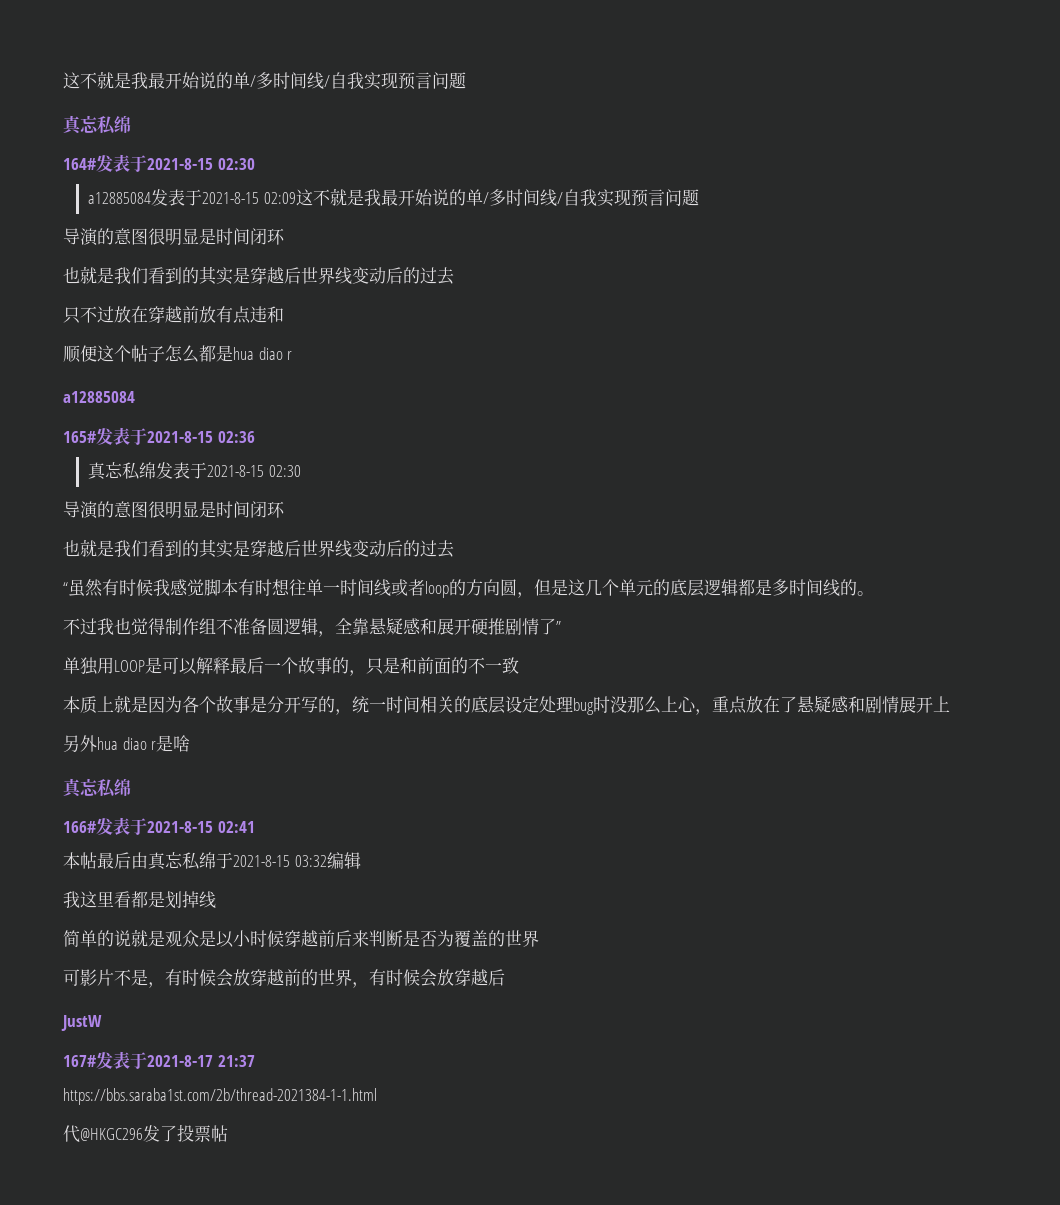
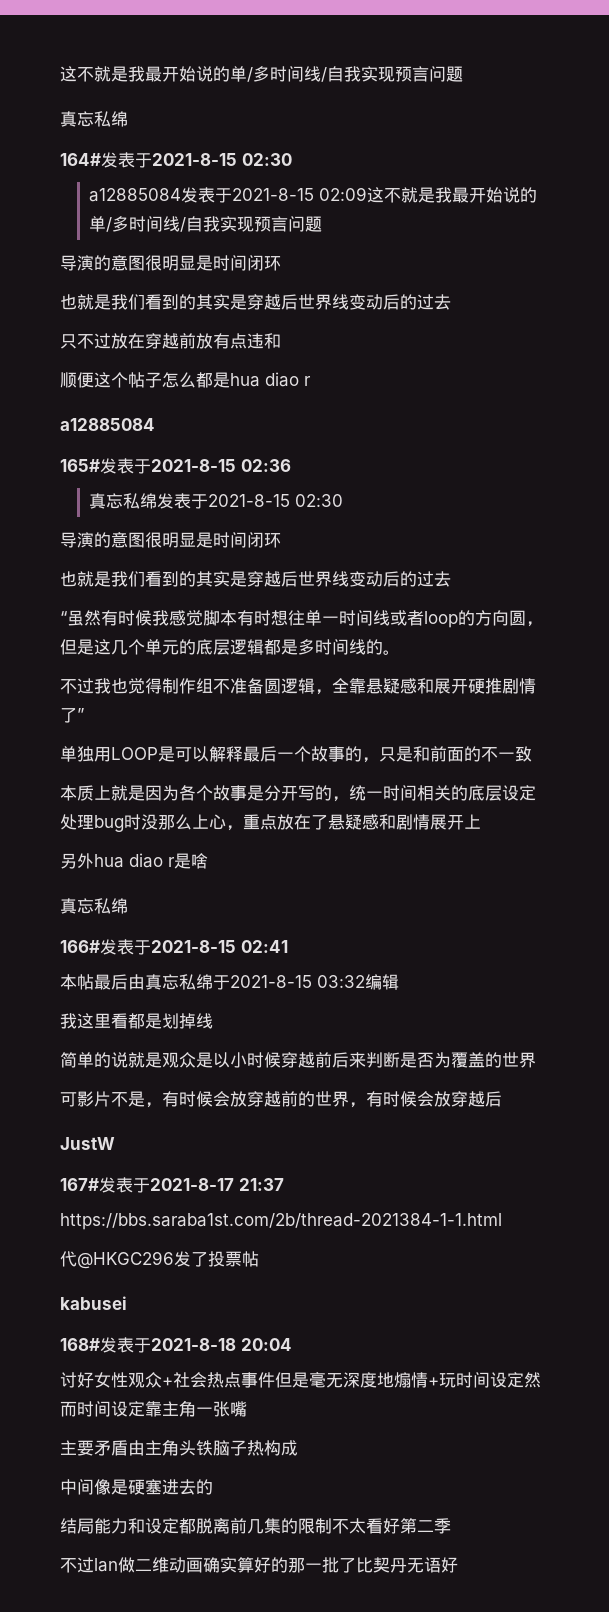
(228, 1133) none -> [60,1296,127,1310] [60,1337,292,1353] [60,1371,541,1388] [60,1400,247,1417] [60,1439,298,1456] [60,1479,213,1495] [60,1518,451,1534] [60,1557,458,1573] // kabusei // 168#发表于2021-8-18 20:04 // 讨好女性观众+社会热点事件但是毫无深度地煽情+玩时间设定然而时间设定靠主角一张嘴 // 主要矛盾由主角头铁脑子热构成 // 中间像是硬塞进去的 // 结局能力和设定都脱离前几集的限制不太看好第二季 // 不过lan做二维动画确实算好的那一批了比契丹无语好

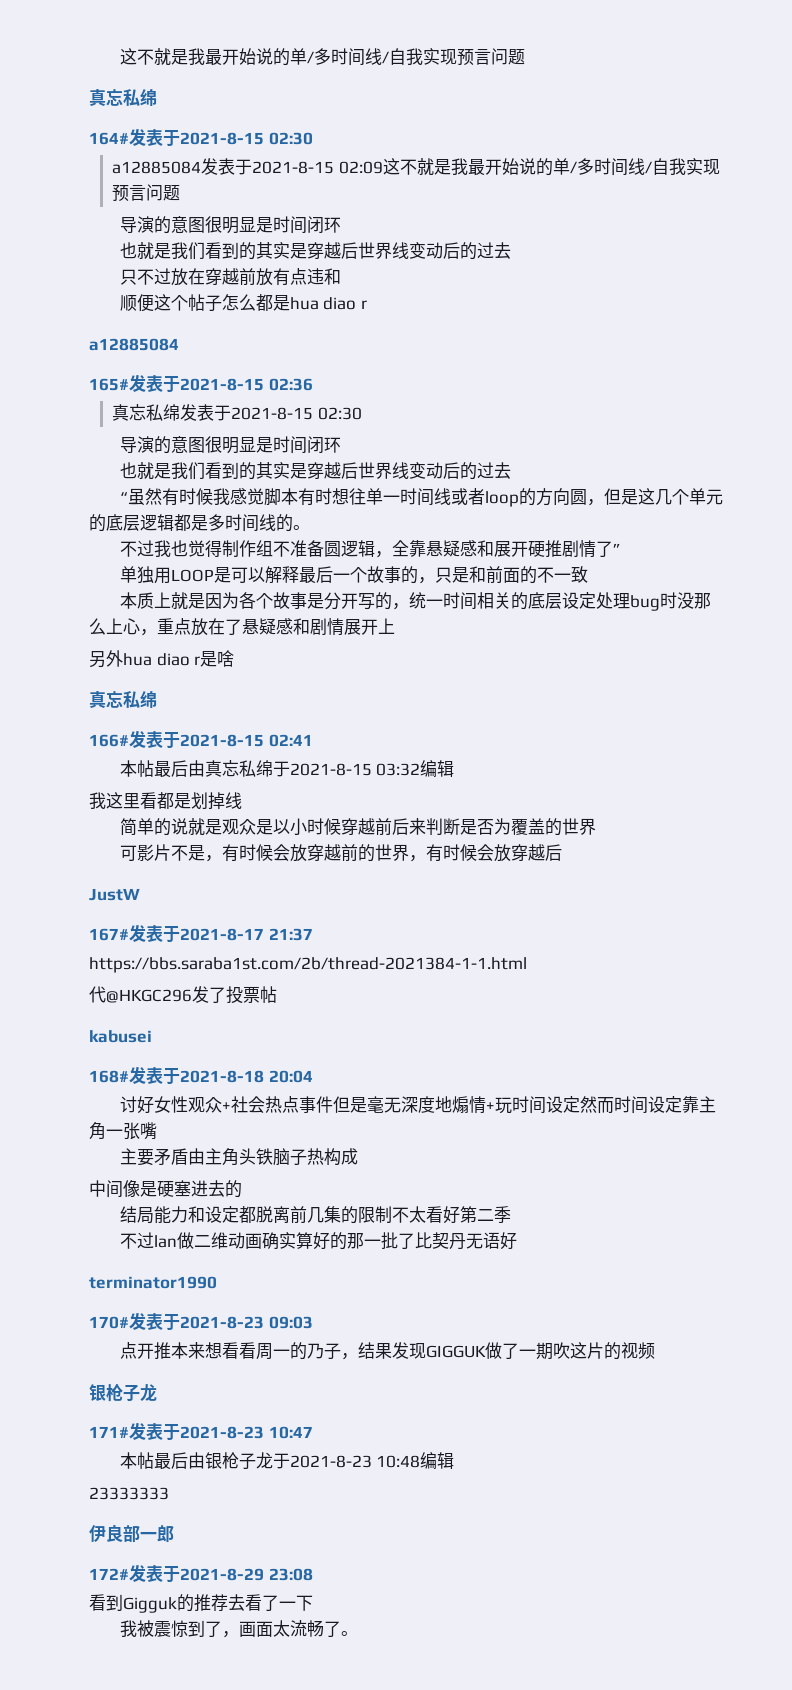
(458, 1565) none -> [89,1276,217,1289] [89,1312,313,1330] [119,1342,655,1360] [89,1383,157,1402] [89,1422,313,1440] [119,1452,455,1470] [89,1487,169,1500] [89,1525,174,1543] [89,1564,313,1582] [89,1594,313,1613] [119,1620,358,1638] // terminator1990 // 170#发表于2021-8-23 09:03 // 点开推本来想看看周一的乃子，结果发现GIGGUK做了一期吹这片的视频 // 银枪子龙 // 171#发表于2021-8-23 10:47 // 本帖最后由银枪子龙于2021-8-23 10:48编辑 // 23333333 // 伊良部一郎 // 172#发表于2021-8-29 23:08 // 看到Gigguk的推荐去看了一下 // 我被震惊到了，画面太流畅了。

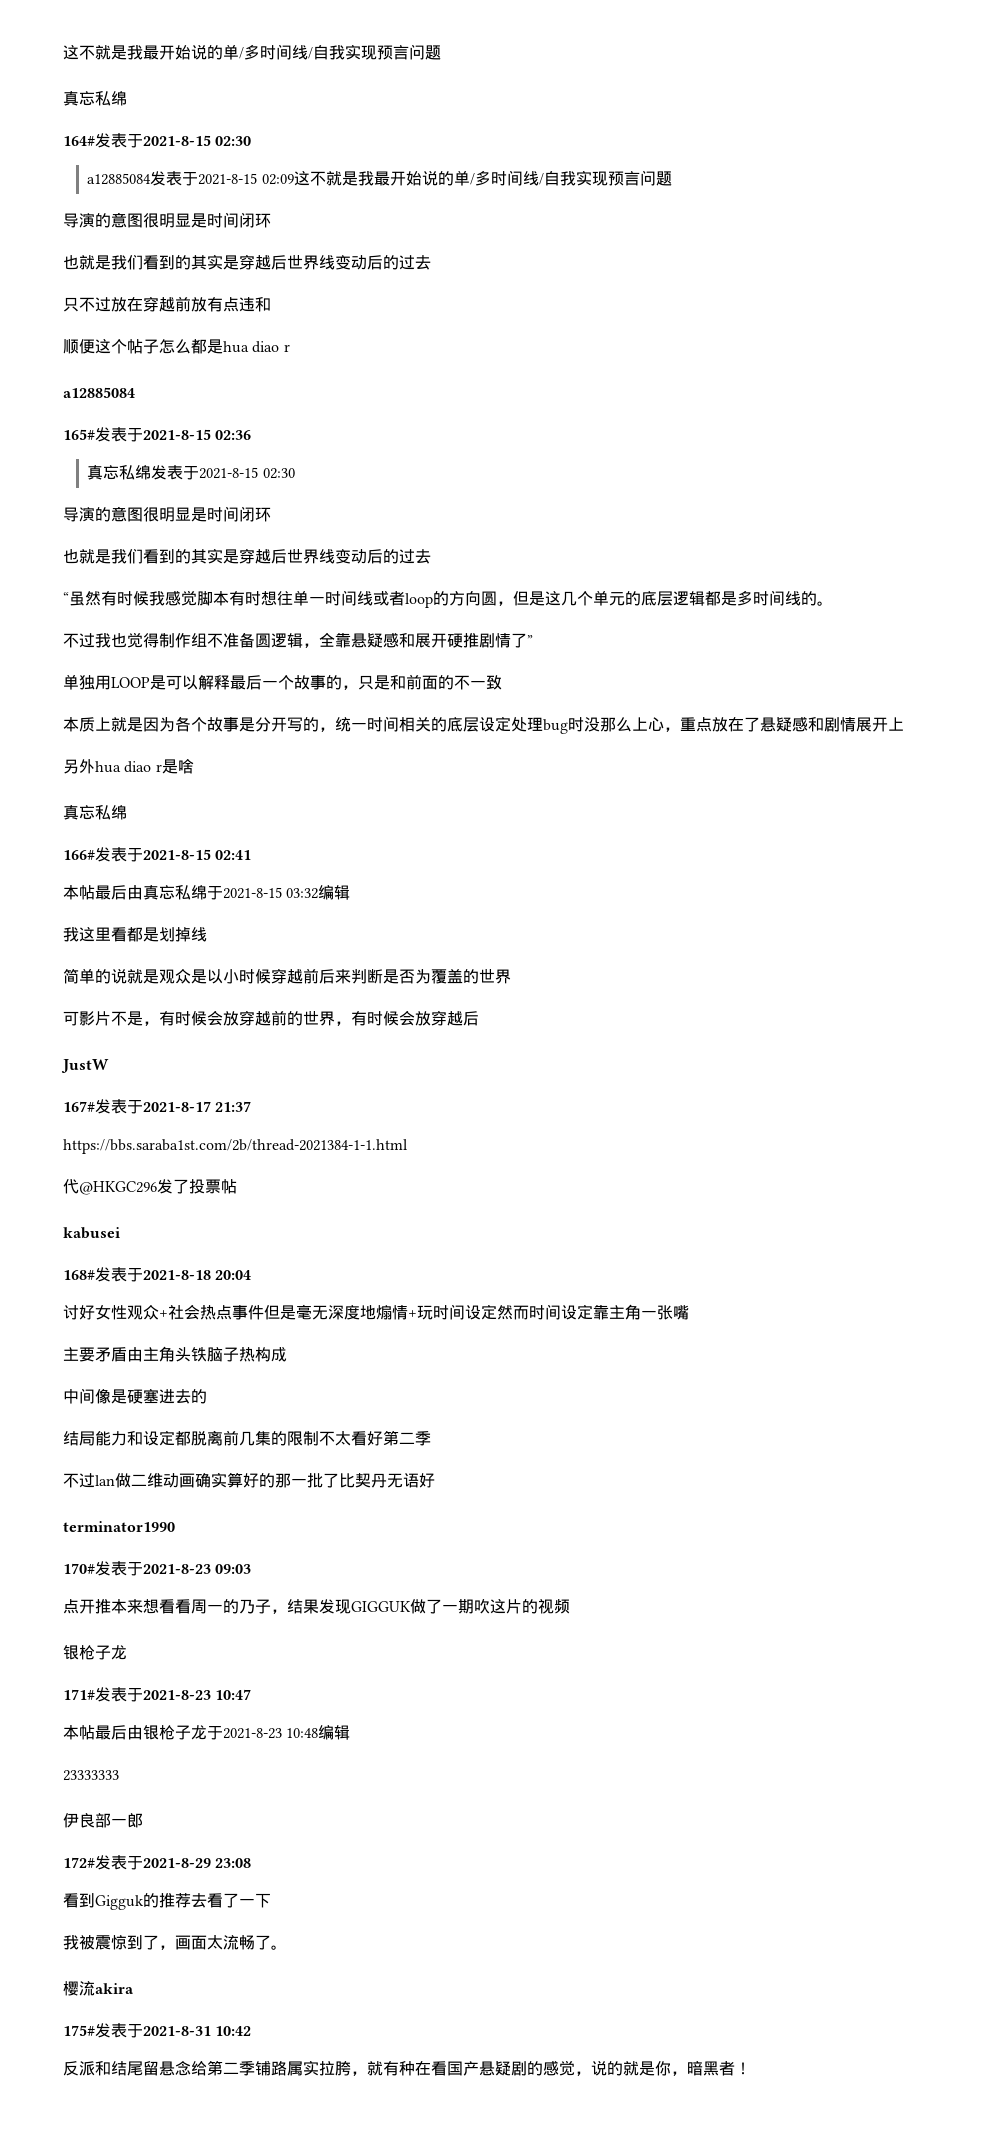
(358, 1633) none -> [63,1981,134,1996] [63,2023,252,2038] [63,2060,751,2076] // 樱流akira // 175#发表于2021-8-31 10:42 // 反派和结尾留悬念给第二季铺路属实拉胯，就有种在看国产悬疑剧的感觉，说的就是你，暗黑者！

